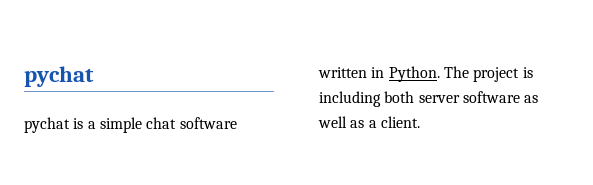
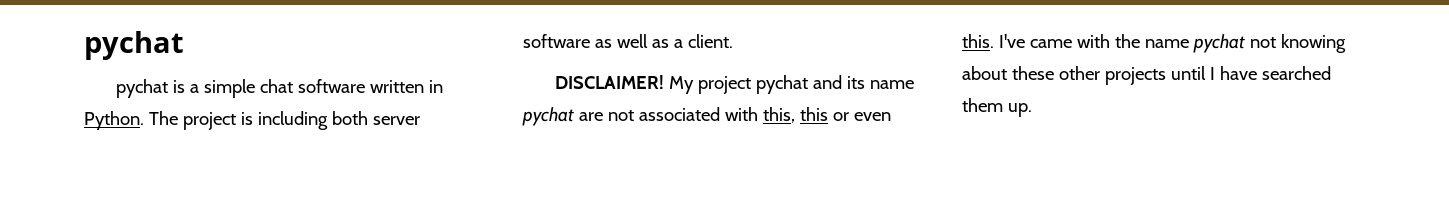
(420, 122) none -> [554,75,914,94] [522,107,891,126] [962,34,1346,53] [962,66,1331,85] [962,98,1032,117] // DISCLAIMER! My project pychat and its name pychat are not associated with this, this or even this. I've came with the name pychat not knowing about these other projects until I have searched them up.

